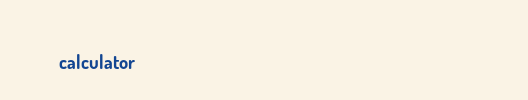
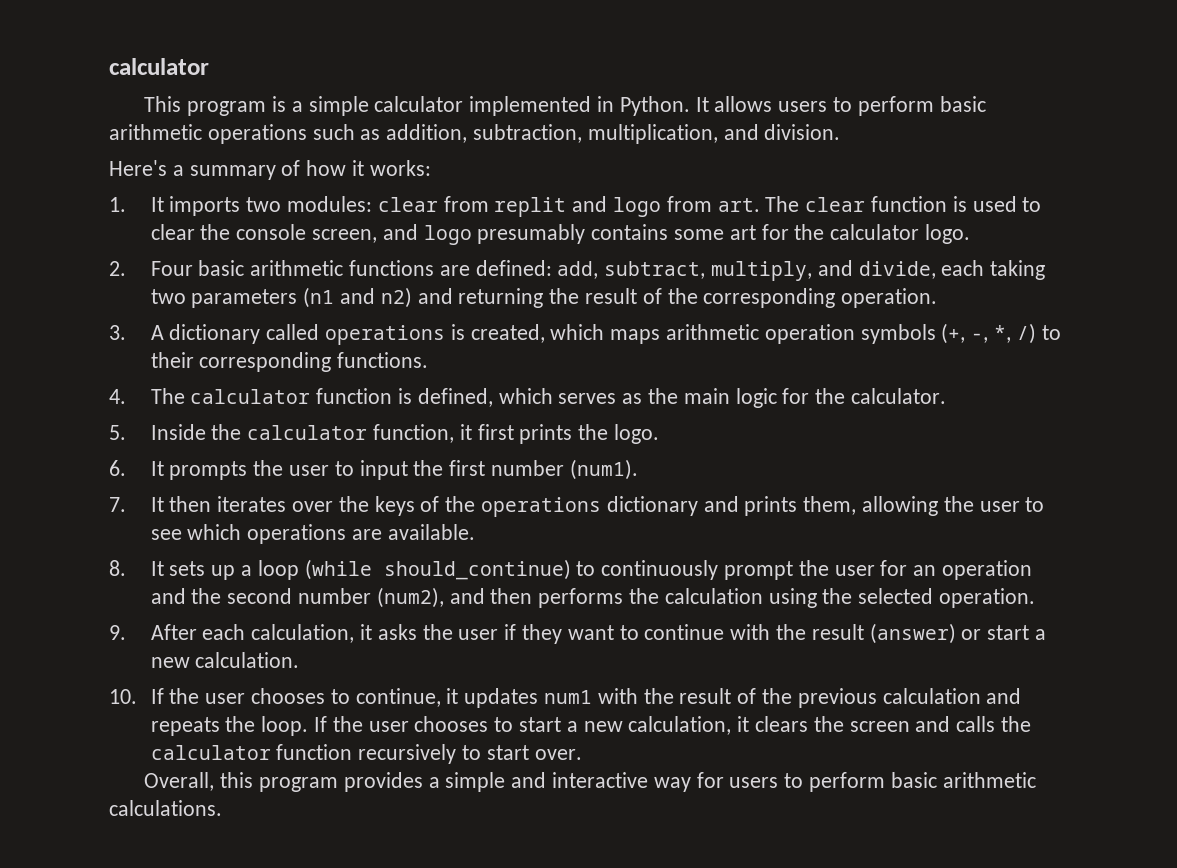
[59,54,135,69] calculator -> [109,58,209,75] [144,96,986,116] [109,124,841,144] [109,160,431,180] [109,196,1042,217] [150,224,971,245] [109,260,1046,281] [150,287,938,308] [109,323,1061,345] [150,352,429,372] [109,388,947,408] [109,424,660,444] [109,459,638,480] [109,496,1045,517] [150,524,475,544] [109,559,1033,580] [150,587,1036,608] [109,623,1047,644] [150,652,300,668] [109,688,1022,708] [150,716,1032,736] [150,744,582,764] [144,772,1036,792] [109,800,222,816] calculator // This program is a simple calculator implemented in Python. It allows users to perform basic arithmetic operations such as addition, subtraction, multiplication, and division. // Here's a summary of how it works: // 1. It imports two modules: clear from replit and logo from art. The clear function is used to clear the console screen, and logo presumably contains some art for the calculator logo. // 2. Four basic arithmetic functions are defined: add, subtract, multiply, and divide, each taking two parameters (n1 and n2) and returning the result of the corresponding operation. // 3. A dictionary called operations is created, which maps arithmetic operation symbols (+, -, *, /) to their corresponding functions. // 4. The calculator function is defined, which serves as the main logic for the calculator. // 5. Inside the calculator function, it first prints the logo. // 6. It prompts the user to input the first number (num1). // 7. It then iterates over the keys of the operations dictionary and prints them, allowing the user to see which operations are available. // 8. It sets up a loop (while should_continue) to continuously prompt the user for an operation and the second number (num2), and then performs the calculation using the selected operation. // 9. After each calculation, it asks the user if they want to continue with the result (answer) or start a new calculation. // 10. If the user chooses to continue, it updates num1 with the result of the previous calculation and repeats the loop. If the user chooses to start a new calculation, it clears the screen and calls the calculator function recursively to start over. // Overall, this program provides a simple and interactive way for users to perform basic arithmetic calculations.

